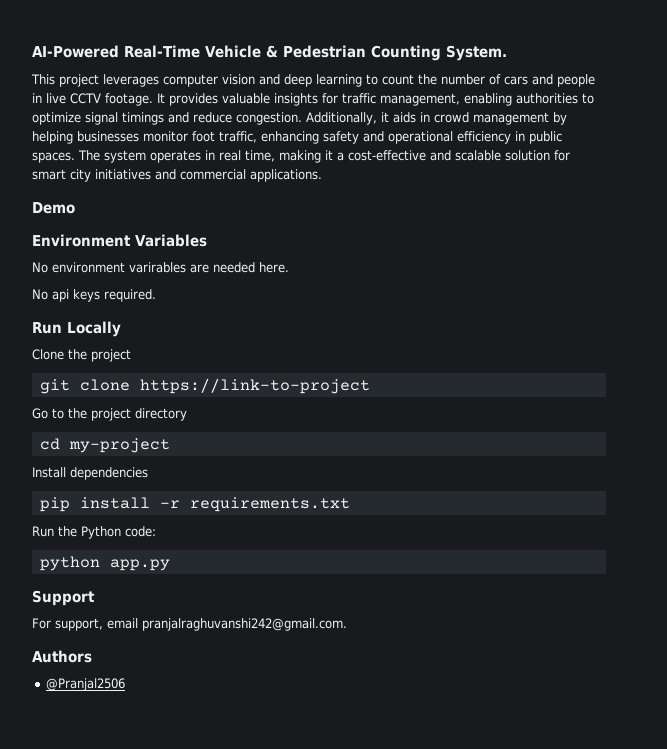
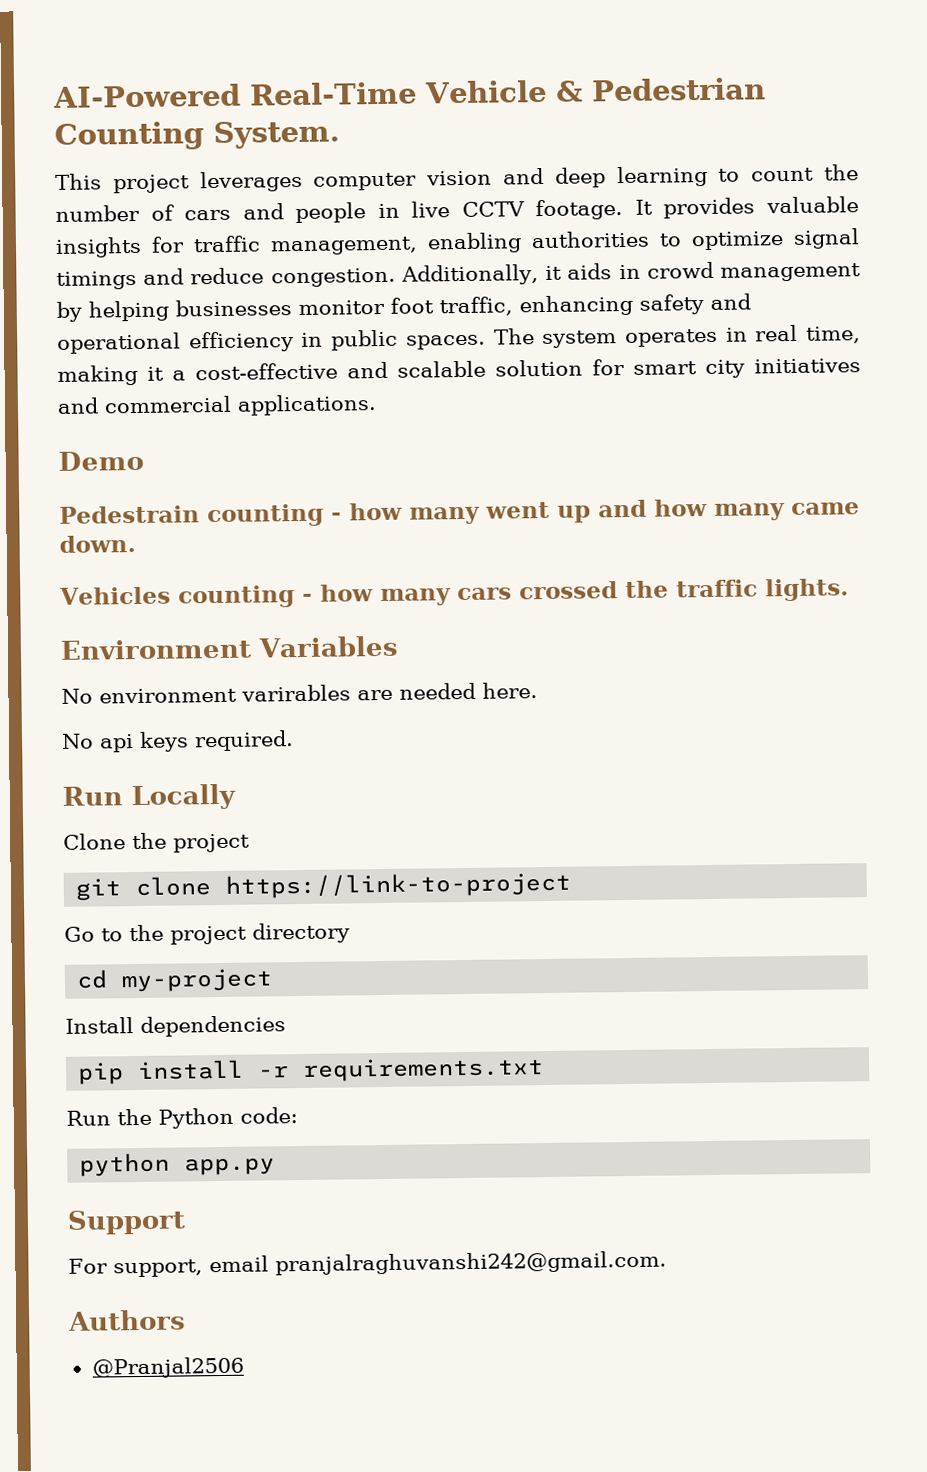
(75, 208) none -> [59,499,860,528] [59,534,136,553] [59,578,849,609] // Pedestrain counting - how many went up and how many came down. // Vehicles counting - how many cars crossed the traffic lights.

